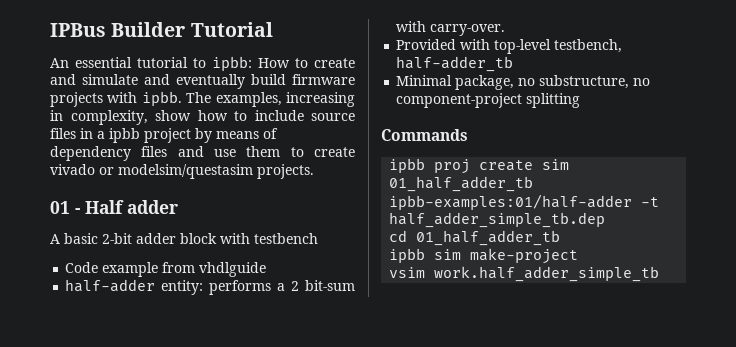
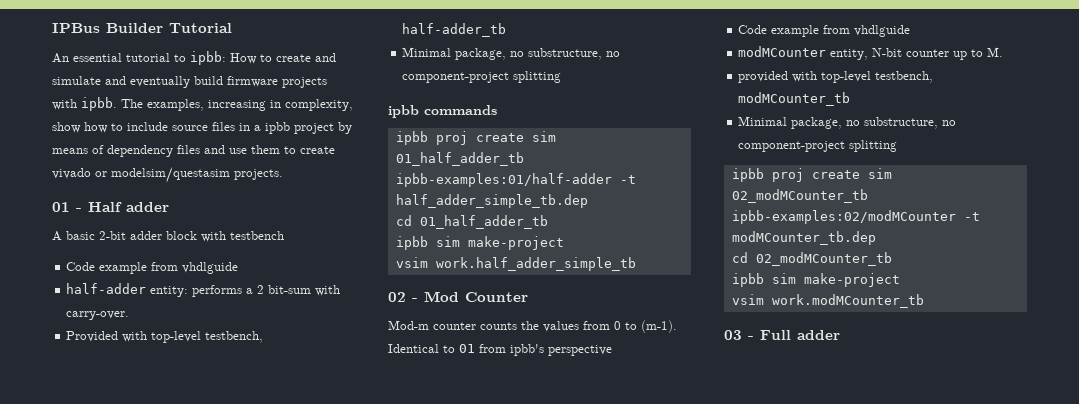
[381,129,468,141] Commands -> [388,105,497,118] ipbb commands
(660, 274) none -> [388,291,528,302] [388,320,677,333] [388,344,612,356] [738,25,911,37] [738,46,1004,60] [738,71,934,83] [738,92,851,106] [738,116,957,129] [738,140,898,152] [731,168,892,182] [731,189,868,203] [731,210,980,224] [731,231,876,245] [731,252,892,266] [731,273,900,287] [731,294,924,308] [724,330,840,340] // 02 - Mod Counter // Mod-m counter counts the values from 0 to (m-1). Identical to 01 from ipbb's perspective // Code example from vhdlguide // modMCounter entity, N-bit counter up to M. // provided with top-level testbench, modMCounter_tb // Minimal package, no substructure, no component-project splitting // ipbb proj create sim 02_modMCounter_tb ipbb-examples:02/modMCounter -t modMCounter_tb.dep // cd 02_modMCounter_tb // ipbb sim make-project // vsim work.modMCounter_tb // 03 - Full adder

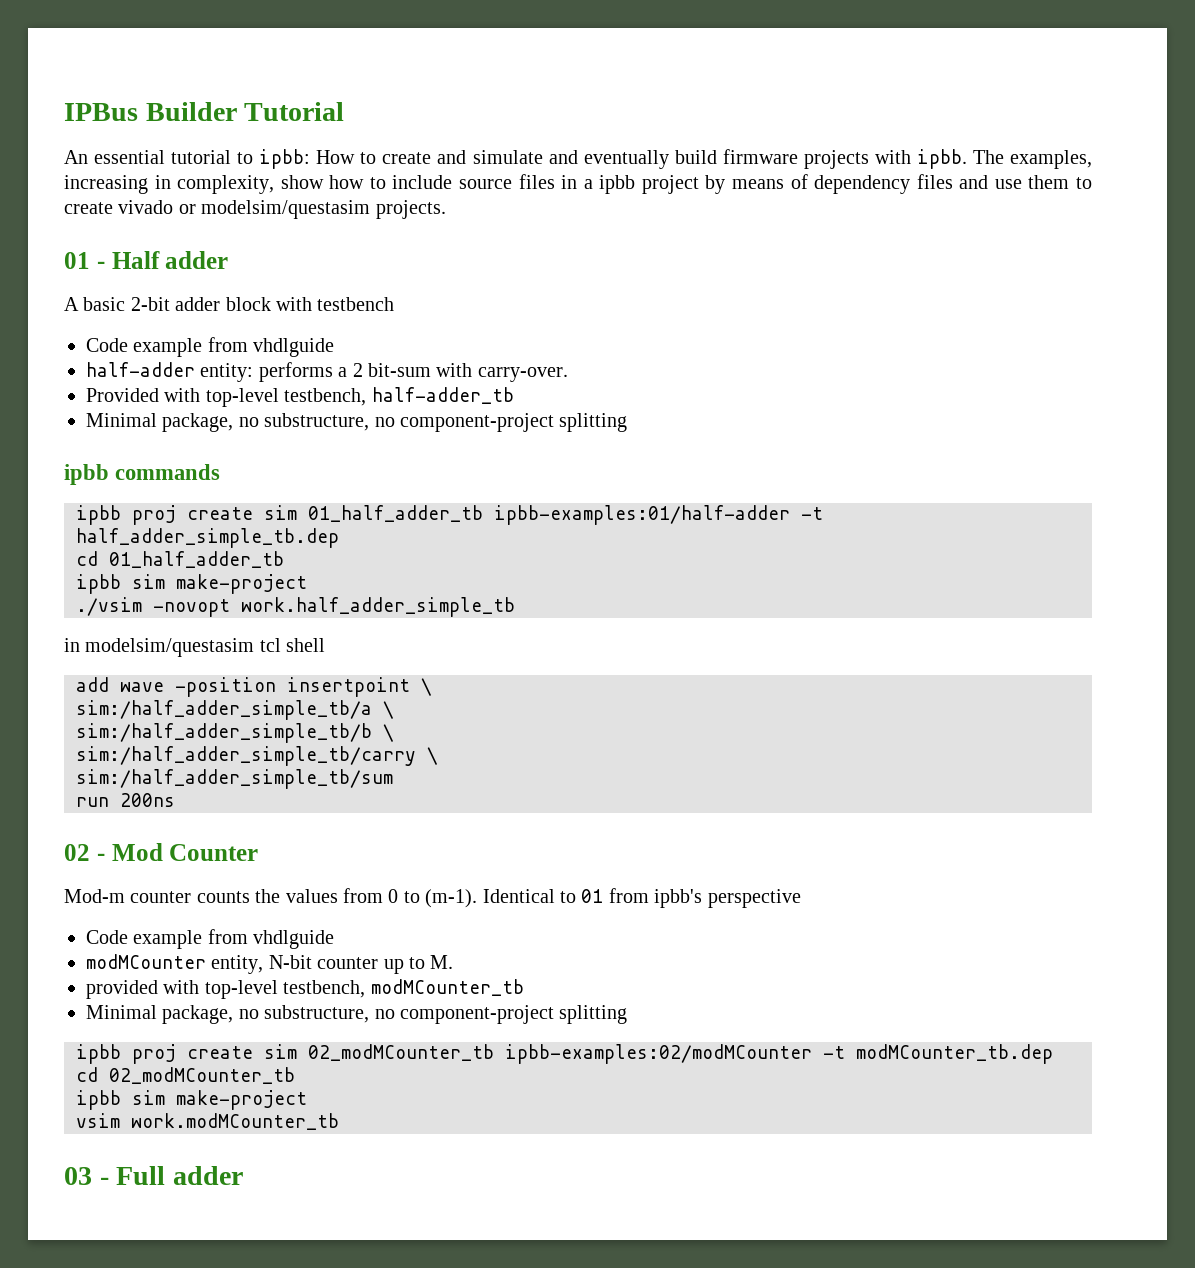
[395,257,428,268] vsim -> [76,597,230,617] ./vsim -novopt
(636, 264) none -> [64,638,326,657] [76,677,432,697] [76,700,394,720] [76,723,394,743] [76,746,438,766] [76,769,393,789] [76,793,175,807] // in modelsim/questasim tcl shell // add wave -position insertpoint \ // sim:/half_adder_simple_tb/a \ // sim:/half_adder_simple_tb/b \ // sim:/half_adder_simple_tb/carry \ // sim:/half_adder_simple_tb/sum // run 200ns

